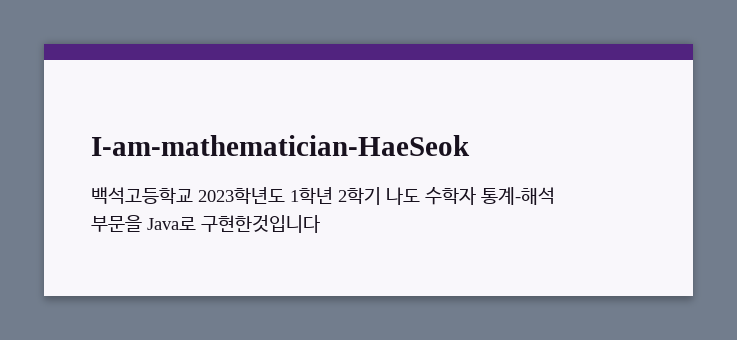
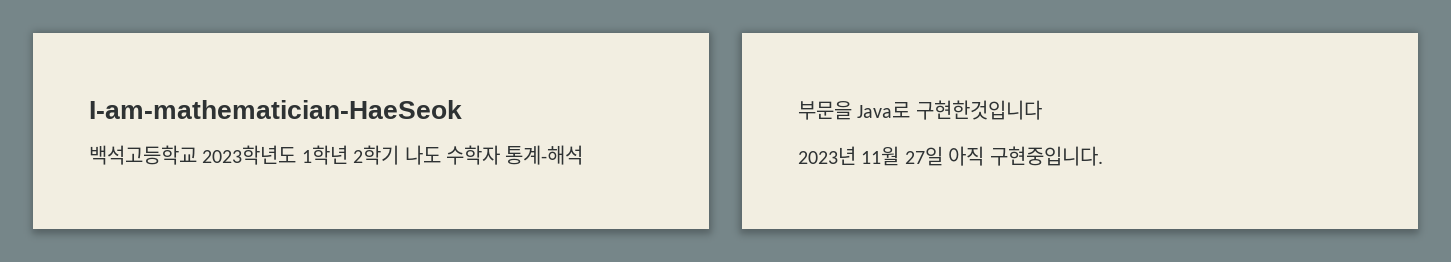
(320, 224) none -> [798,146,1103,166] // 2023년 11월 27일 아직 구현중입니다.

